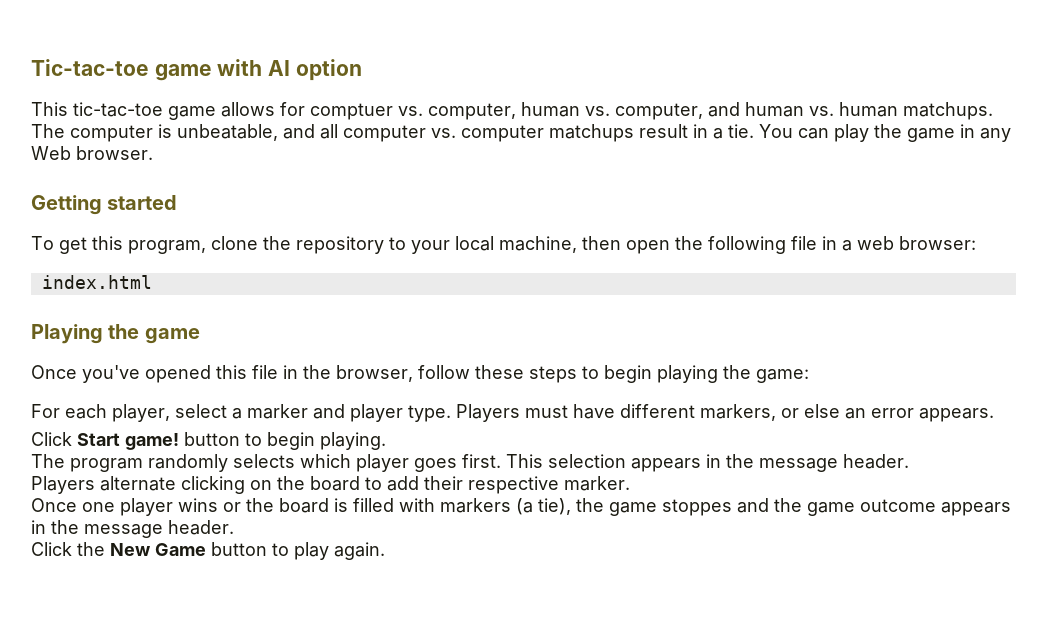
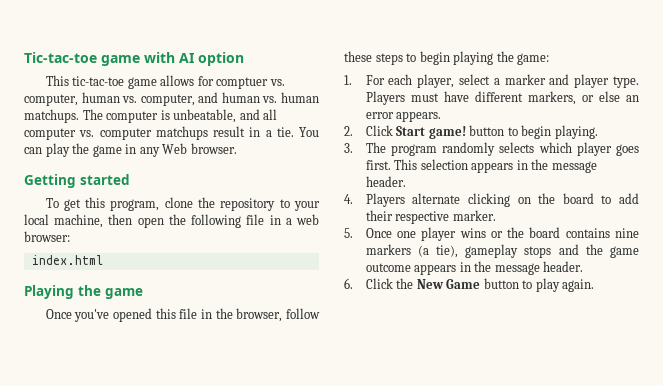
(809, 376) none -> [344,75,352,85] 1.
(994, 415) none -> [344,126,353,136] 2.
(386, 441) none -> [344,143,353,153] 3.
(909, 461) none -> [344,194,353,204] 4.
(630, 483) none -> [344,228,353,238] 5.
[334,498,732,516] is filled with markers (a tie), the game stoppes -> [565,228,639,238] [365,244,552,258] contains nine markers (a tie), gameplay stops
(234, 527) none -> [344,278,353,289] 6.

